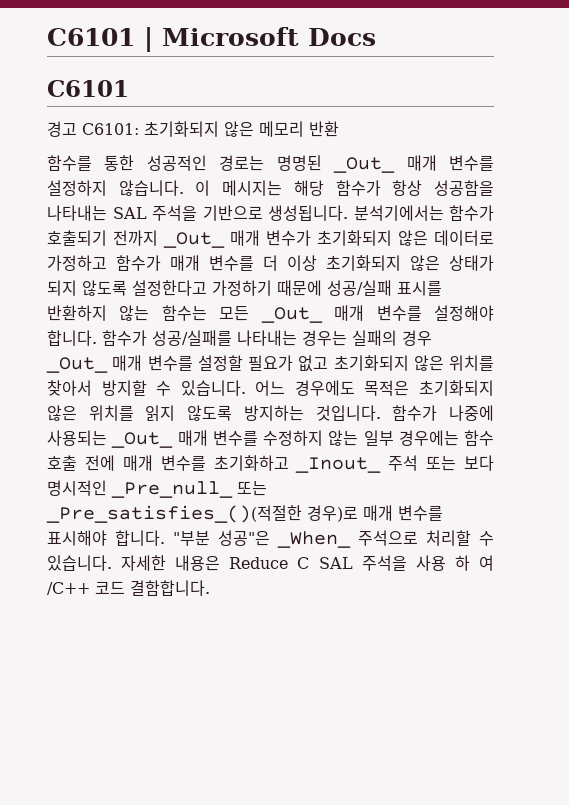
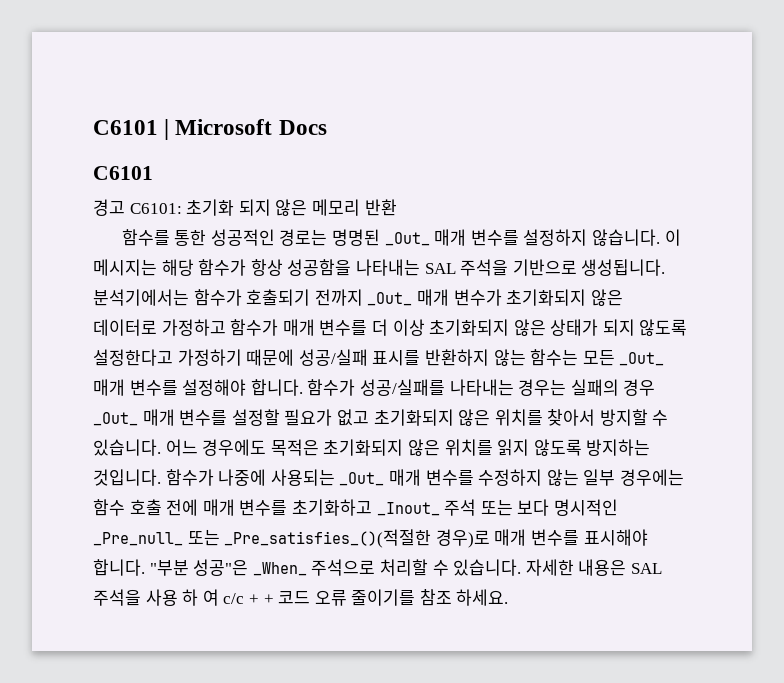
[144,121,219,137] 초기화되지 -> [186,199,271,216] 초기화 되지
[229,557,310,569] Reduce C -> (627, 567) none
[47,580,210,596] /C++ 코드 결함합니다. -> [223,589,509,606] c/c + + 코드 오류 줄이기를 참조 하세요.

